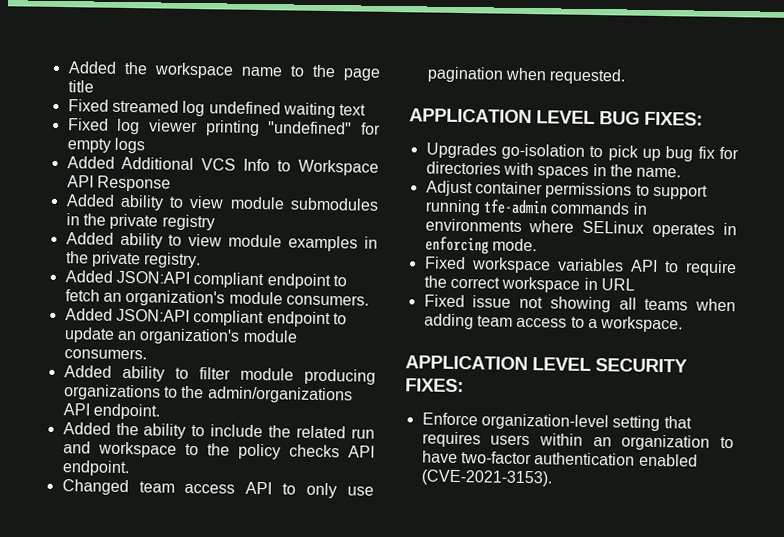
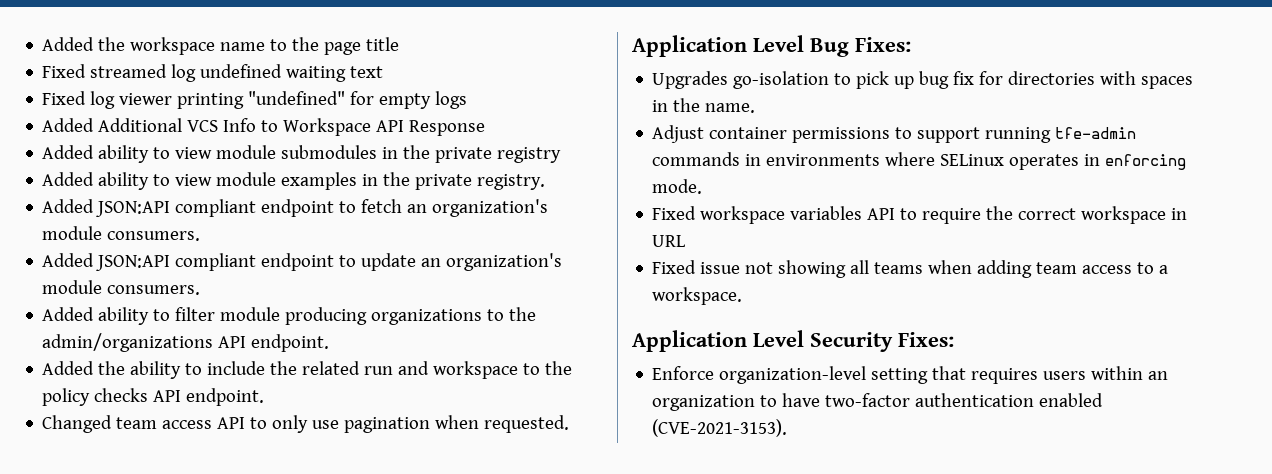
[409,108,703,126] APPLICATION LEVEL BUG FIXES: -> [632,35,911,57] Application Level Bug Fixes:
[405,355,688,373] [405,378,464,393] APPLICATION LEVEL SECURITY FIXES: -> [632,330,954,352] Application Level Security Fixes:

